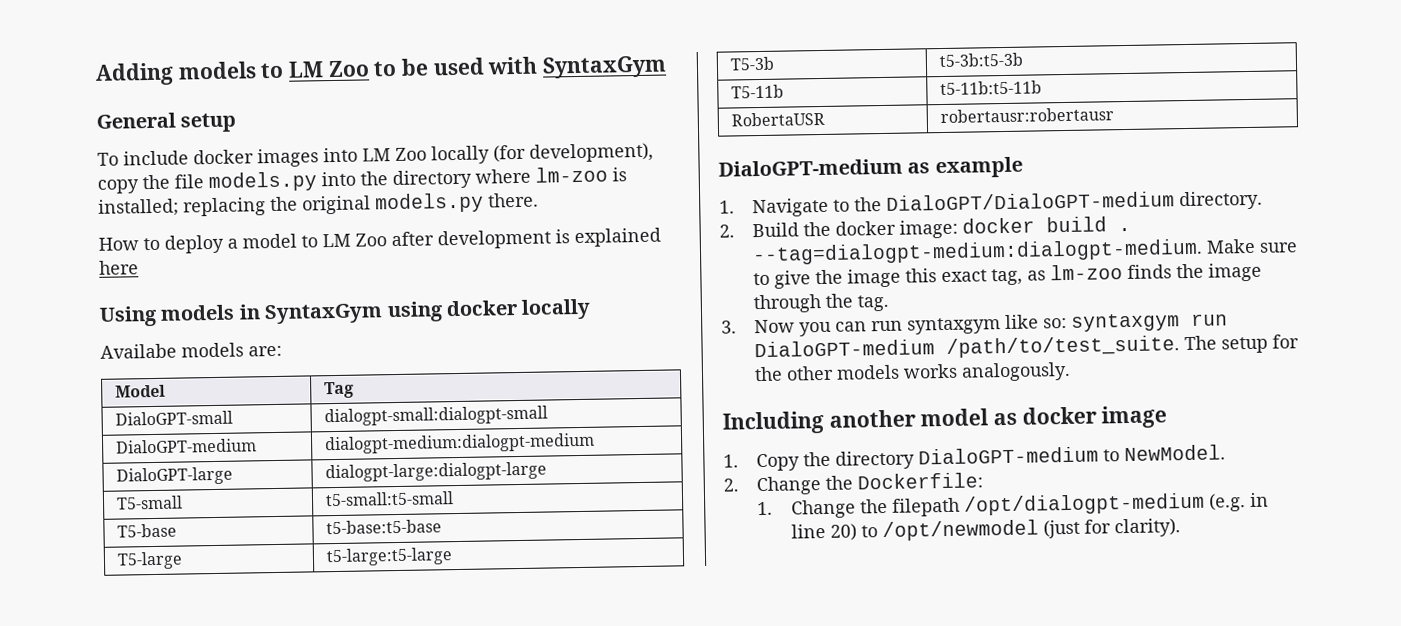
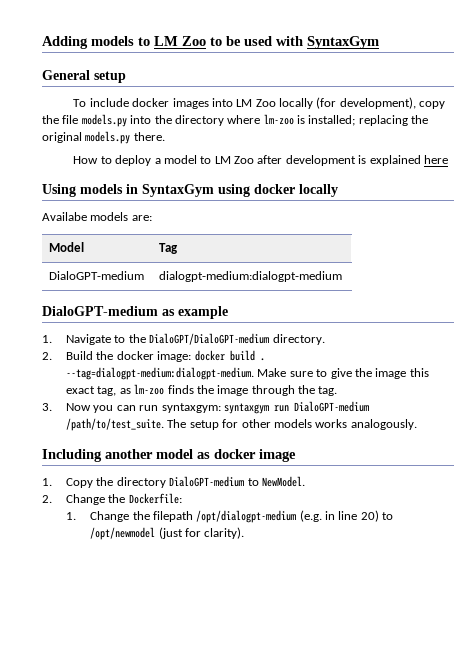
[114,410,233,426] [323,405,548,427] // DialoGPT-small | dialogpt-small:dialogpt-small -> (179, 248) none
[115,466,233,486] [324,461,547,483] [115,495,183,510] [324,491,454,507] [116,523,177,538] [325,519,442,535] [116,551,183,570] [325,547,453,567] [729,56,775,71] [938,52,1023,68] [730,84,784,99] [939,80,1042,96] [730,111,825,127] [939,107,1114,124] // DialoGPT-large | dialogpt-large:dialogpt-large // T5-small | t5-small:t5-small // T5-base | t5-base:t5-base // T5-large | t5-large:t5-large // T5-3b | t5-3b:t5-3b // T5-11b | t5-11b:t5-11b // RobertaUSR | robertausr:robertausr -> (343, 276) none
[907,314,1068,335] syntaxgym like so: -> [161,403,221,413] syntaxgym:
[754,366,784,382] the -> (239, 423) none

